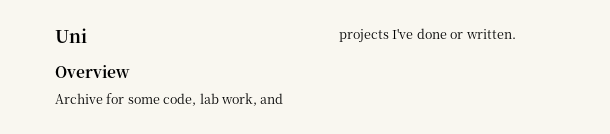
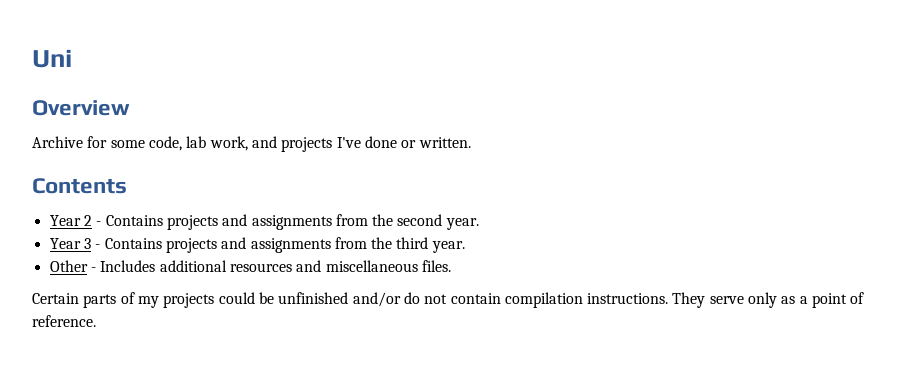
(516, 34) none -> [32,178,127,194] [49,214,479,230] [49,237,465,253] [49,260,451,272] [32,292,865,308] [32,315,96,327] // Contents // Year 2 - Contains projects and assignments from the second year. // Year 3 - Contains projects and assignments from the third year. // Other - Includes additional resources and miscellaneous files. // Certain parts of my projects could be unfinished and/or do not contain compilation instructions. They serve only as a point of reference.

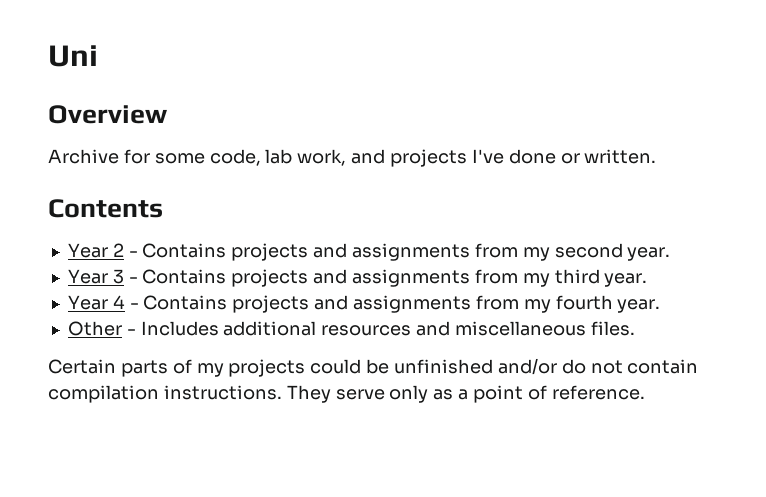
[372,214,394,226] the -> [522,247,550,261] my
[371,237,393,249] the -> [522,273,550,287] my
(465, 247) none -> [67,295,661,313] // Year 4 - Contains projects and assignments from my fourth year.

